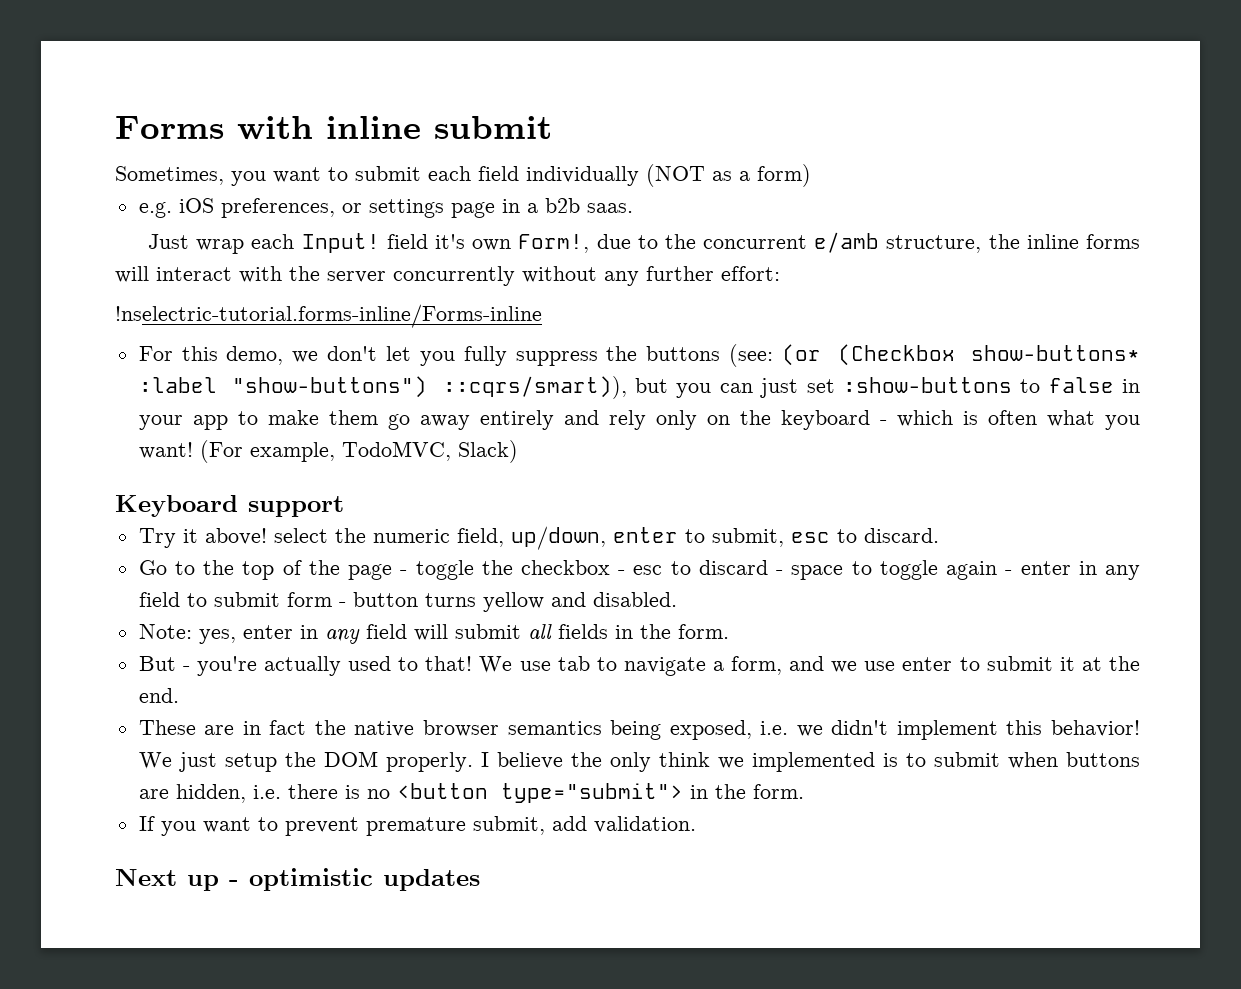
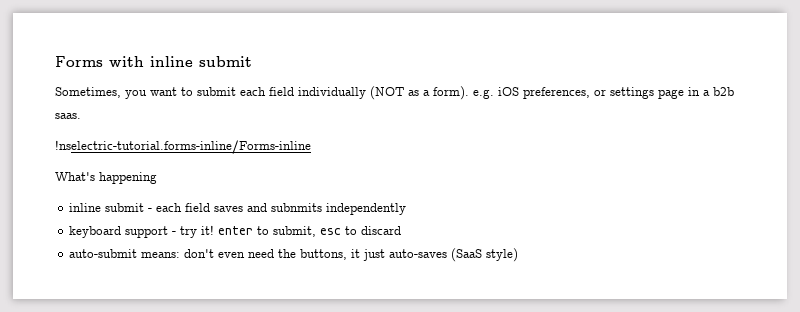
[757,164,811,187] form) // -> [433,86,469,100] form).
[148,232,1141,254] [115,266,780,286] [115,304,542,328] [138,344,1140,367] [138,376,1141,399] [138,410,1140,430] [138,440,518,463] [115,495,344,517] [138,526,606,550] Just wrap each Input! field it's own Form!, due to the concurrent e/amb structure, the inline forms will interact with the server concurrently without any further effort: // !nselectric-tutorial.forms-inline/Forms-inline // For this demo, we don't let you fully suppress the buttons (see: (or (Checkbox show-buttons* :label "show-buttons") ::cqrs/smart)), but you can just set :show-buttons to false in your app to make them go away entirely and rely only on the keyboard - which is often what you want! (For example, TodoMVC, Slack) // Keyboard support // Try it above! select the numeric field, up/down, -> [55,140,311,154] [55,172,157,184] [69,203,407,215] [69,225,215,238] !nselectric-tutorial.forms-inline/Forms-inline // What's happening // inline submit - each field saves and subnmits independently // keyboard support - try it!
[863,528,939,543] [138,560,1140,580] [138,592,677,612] [138,624,729,644] [138,656,1141,676] [138,688,179,703] [138,720,1140,740] [138,751,1140,772] [138,783,804,803] [138,816,696,836] [115,868,480,891] discard. // Go to the top of the page - toggle the checkbox - esc to discard - space to toggle again - enter in any field to submit form - button turns yellow and disabled. // Note: yes, enter in any field will submit all fields in the form. // But - you're actually used to that! We use tab to navigate a form, and we use enter to submit it at the end. // These are in fact the native browser semantics being exposed, i.e. we didn't implement this behavior! We just setup the DOM properly. I believe the only think we implemented is to submit when buttons are hidden, i.e. there is no <button type="submit"> in the form. // If you want to prevent premature submit, add validation. // Next up - optimistic updates -> [361,226,402,235] [69,248,519,262] discard // auto-submit means: don't even need the buttons, it just auto-saves (SaaS style)

